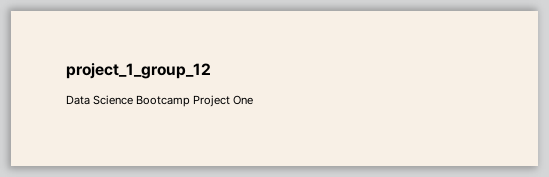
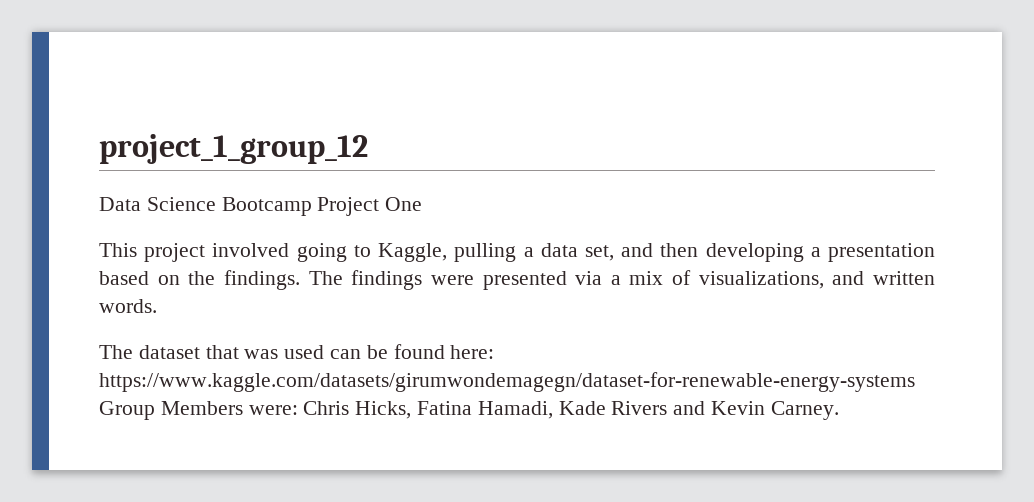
(254, 100) none -> [99,243,935,262] [99,270,935,290] [99,299,157,313] [99,344,495,359] [99,372,915,392] [99,401,839,420] // This project involved going to Kaggle, pulling a data set, and then developing a presentation based on the findings. The findings were presented via a mix of visualizations, and written words. // The dataset that was used can be found here: https://www.kaggle.com/datasets/girumwondemagegn/dataset-for-renewable-energy-systems Group Members were: Chris Hicks, Fatina Hamadi, Kade Rivers and Kevin Carney.

